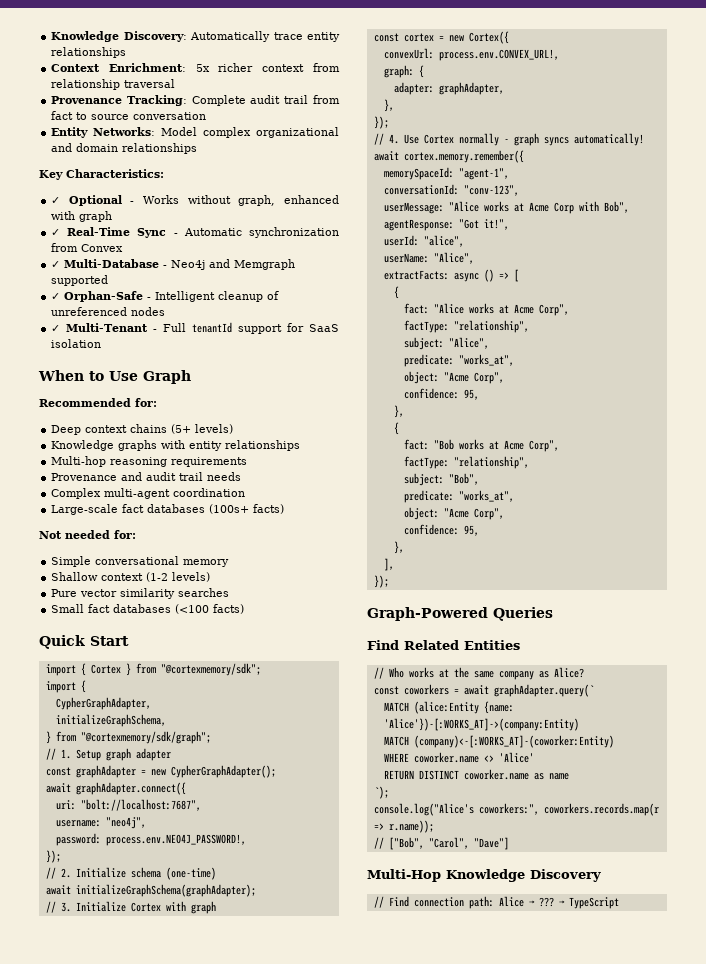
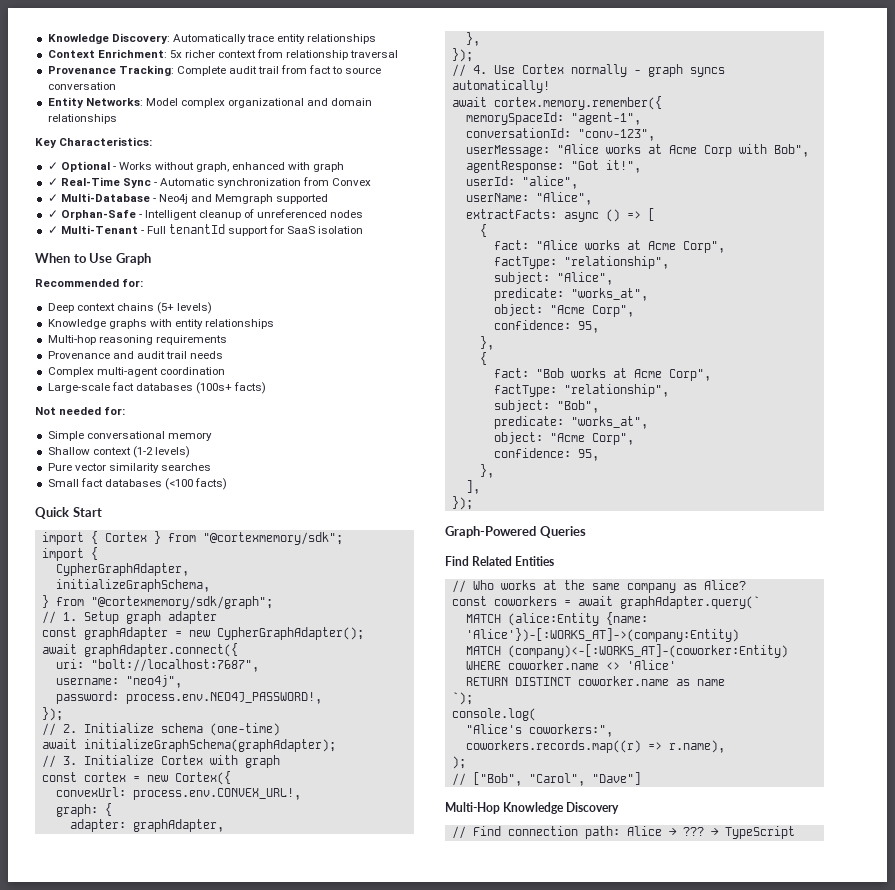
[373,803,474,816] console.log("Alice's -> [451,708,536,721] [465,724,522,734] console.log( // "Alice's
[543,803,659,816] [373,820,434,833] coworkers.records.map(r => r.name)); -> [465,740,725,753] [451,756,466,769] // coworkers.records.map((r) => r.name), // );

